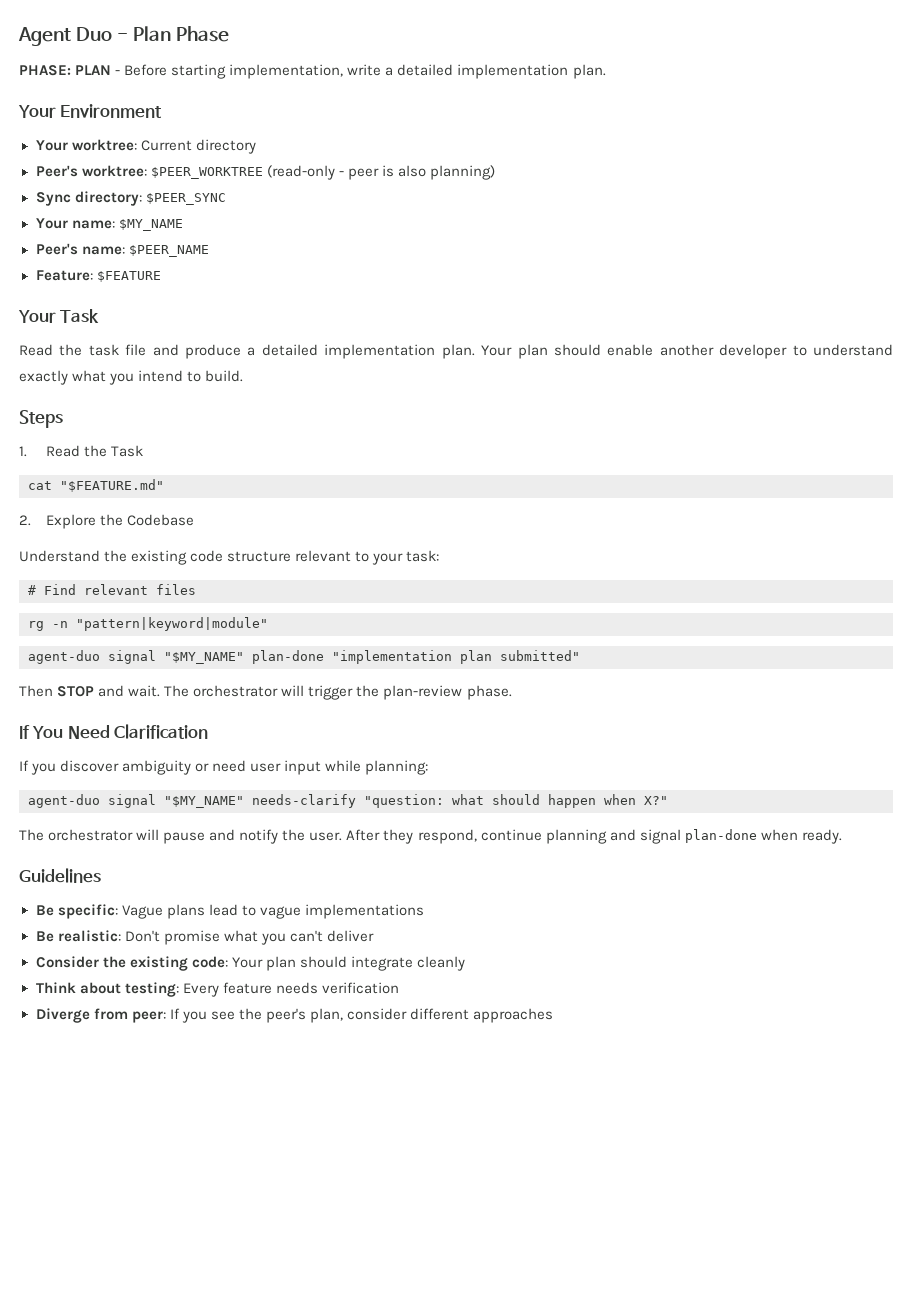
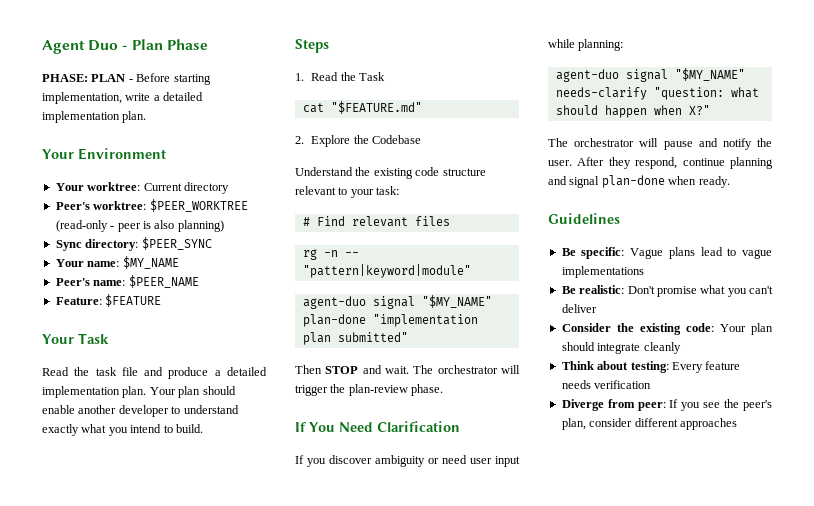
(68, 624) none -> [344,252,359,257] --

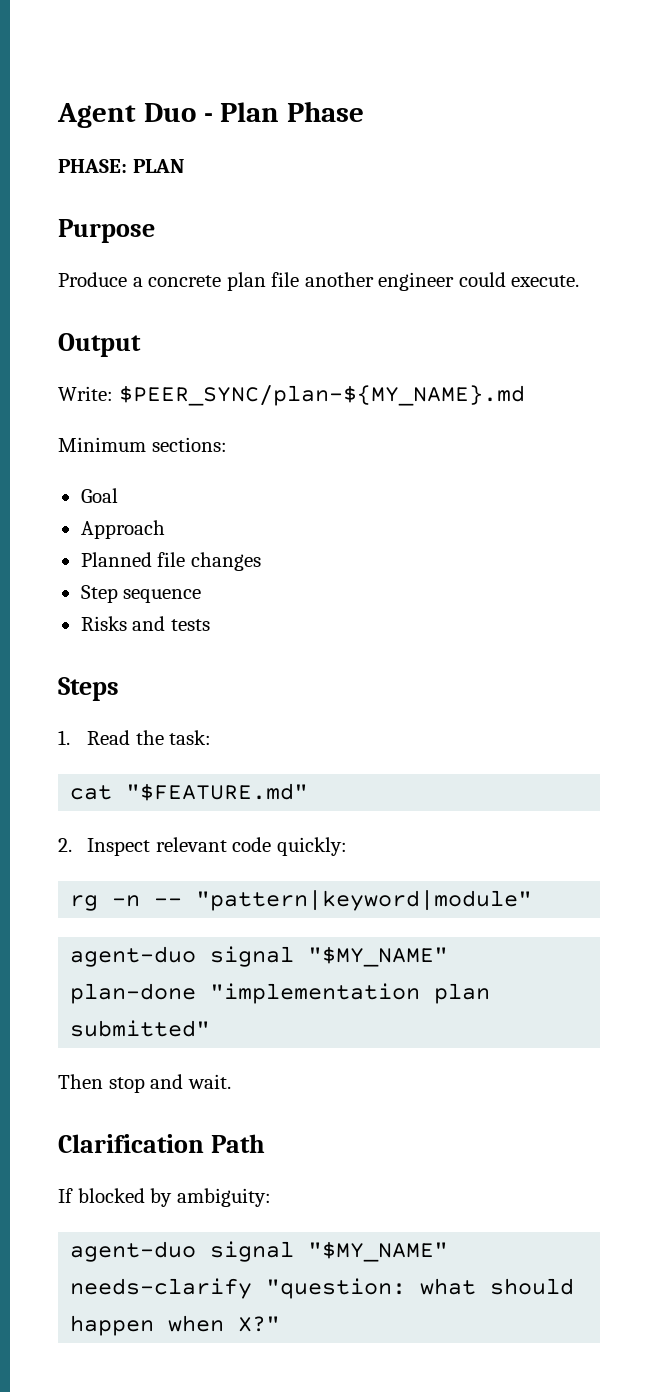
[128,73,211,85] [42,92,204,104] [42,111,147,123] [42,148,166,160] [55,182,229,194] [55,199,248,212] [55,220,224,232] [55,237,212,251] [55,256,179,269] [55,275,199,288] [55,294,162,307] [42,333,109,344] [42,367,267,379] [42,386,236,398] [42,405,239,417] [42,424,203,436] - Before starting implementation, write a detailed implementation plan. // Your Environment // Your worktree: Current directory // Peer's worktree: $PEER_WORKTREE (read-only - peer is also planning) // Sync directory: $PEER_SYNC // Your name: $MY_NAME // Peer's name: $PEER_NAME // Feature: $FEATURE // Your Task // Read the task file and produce a detailed implementation plan. Your plan should enable another developer to understand exactly what you intend to build. -> [58,219,155,243] [58,272,580,291] [58,333,141,357] [58,385,525,406] [58,437,227,452] [80,488,118,503] [80,520,165,539] [80,552,261,571] [80,585,202,603] [80,616,210,631] // Purpose // Produce a concrete plan file another engineer could execute. // Output // Write: $PEER_SYNC/plan-${MY_NAME}.md // Minimum sections: // Goal // Approach // Planned file changes // Step sequence // Risks and tests
[359,72,386,81] Task -> [169,730,212,745] task:
[311,135,422,147] [295,167,486,179] [295,186,400,198] [302,216,450,227] Explore the Codebase // Understand the existing code structure relevant to your task: // # Find relevant files -> [87,837,347,856] Inspect relevant code quickly:
[325,366,359,374] STOP -> [108,1077,145,1093] stop
[413,365,520,374] [295,384,444,396] [295,421,460,432] [295,455,520,467] [548,39,624,51] The orchestrator will trigger the plan-review phase. // If You Need Clarification // If you discover ambiguity or need user input while planning: -> [58,1134,265,1153] [58,1188,271,1207] // Clarification Path // If blocked by ambiguity:
[548,138,772,150] [548,157,773,169] [548,175,730,188] [548,213,620,224] [561,247,772,259] [561,266,644,278] [561,285,773,297] [561,304,597,313] [561,323,773,335] [561,342,681,354] [561,361,741,373] [561,380,652,389] [561,399,772,411] [561,418,737,430] // The orchestrator will pause and notify the user. After they respond, continue planning and signal plan-done when ready. // Guidelines // Be specific: Vague plans lead to vague implementations // Be realistic: Don't promise what you can't deliver // Consider the existing code: Your plan should integrate cleanly // Think about testing: Every feature needs verification // Diverge from peer: If you see the peer's plan, consider different approaches -> (281, 1324) none

